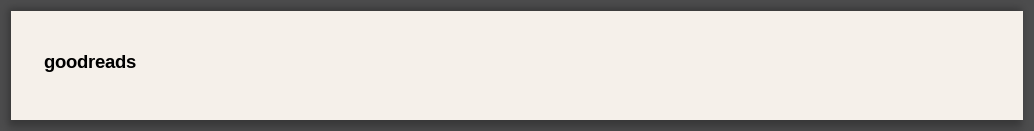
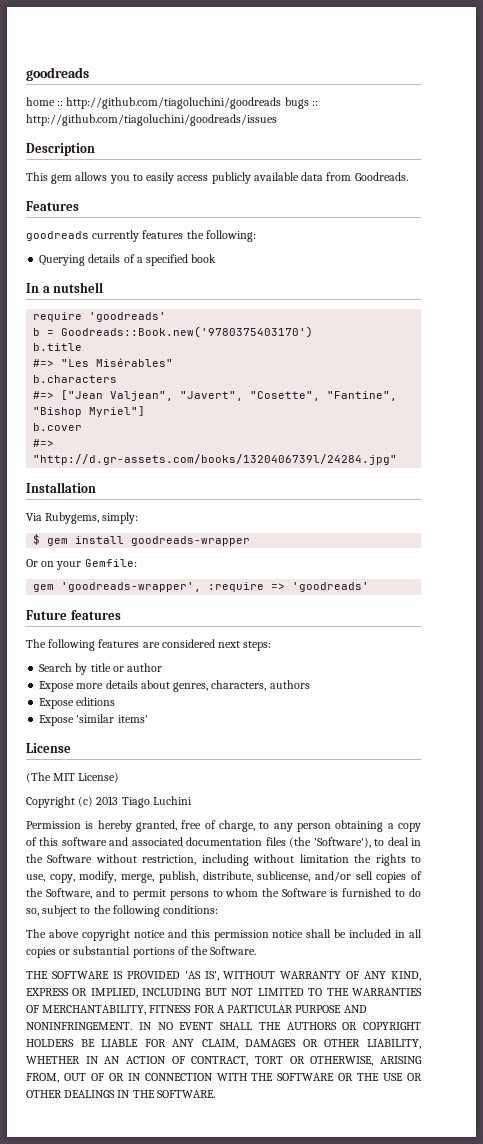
[44,55,136,72] goodreads -> [26,67,89,81] [26,97,318,109] [26,114,277,126] [26,143,95,156] [26,172,408,184] [26,201,79,211] [26,230,256,242] [39,254,217,266] [26,282,104,293] [33,312,167,322] [33,326,314,338] [33,343,83,351] [33,358,174,367] [33,375,118,383] [33,390,398,401] [33,406,146,417] [33,423,83,431] [33,439,55,447] [33,454,398,465] [26,482,96,493] [26,512,139,524] [33,534,251,546] [26,559,137,570] [33,582,370,592] [26,610,121,620] [26,639,272,651] [39,663,163,675] [39,680,310,692] [39,697,116,709] [39,714,148,726] [26,743,71,753] [26,772,120,783] [26,796,192,808] [26,820,421,832] [26,837,421,848] [26,854,421,866] [26,871,422,883] [26,888,421,900] [26,905,219,917] [26,929,423,941] [26,946,257,958] [26,971,421,981] [26,988,422,998] [26,1005,367,1015] [26,1022,421,1030] [26,1039,421,1049] [26,1056,422,1066] [26,1073,423,1083] [26,1090,215,1098] goodreads // home :: http://github.com/tiagoluchini/goodreads bugs :: http://github.com/tiagoluchini/goodreads/issues // Description // This gem allows you to easily access publicly available data from Goodreads. // Features // goodreads currently features the following: // Querying details of a specified book // In a nutshell // require 'goodreads' // b = Goodreads::Book.new('9780375403170') // b.title // #=> "Les Misérables" // b.characters // #=> ["Jean Valjean", "Javert", "Cosette", "Fantine", "Bishop Myriel"] // b.cover // #=> "http://d.gr-assets.com/books/1320406739l/24284.jpg" // Installation // Via Rubygems, simply: // $ gem install goodreads-wrapper // Or on your Gemfile: // gem 'goodreads-wrapper', :require => 'goodreads' // Future features // The following features are considered next steps: // Search by title or author // Expose more details about genres, characters, authors // Expose editions // Expose 'similar items' // License // (The MIT License) // Copyright (c) 2013 Tiago Luchini // Permission is hereby granted, free of charge, to any person obtaining a copy of this software and associated documentation files (the 'Software'), to deal in the Software without restriction, including without limitation the rights to use, copy, modify, merge, publish, distribute, sublicense, and/or sell copies of the Software, and to permit persons to whom the Software is furnished to do so, subject to the following conditions: // The above copyright notice and this permission notice shall be included in all copies or substantial portions of the Software. // THE SOFTWARE IS PROVIDED 'AS IS', WITHOUT WARRANTY OF ANY KIND, EXPRESS OR IMPLIED, INCLUDING BUT NOT LIMITED TO THE WARRANTIES OF MERCHANTABILITY, FITNESS FOR A PARTICULAR PURPOSE AND NONINFRINGEMENT. IN NO EVENT SHALL THE AUTHORS OR COPYRIGHT HOLDERS BE LIABLE FOR ANY CLAIM, DAMAGES OR OTHER LIABILITY, WHETHER IN AN ACTION OF CONTRACT, TORT OR OTHERWISE, ARISING FROM, OUT OF OR IN CONNECTION WITH THE SOFTWARE OR THE USE OR OTHER DEALINGS IN THE SOFTWARE.

